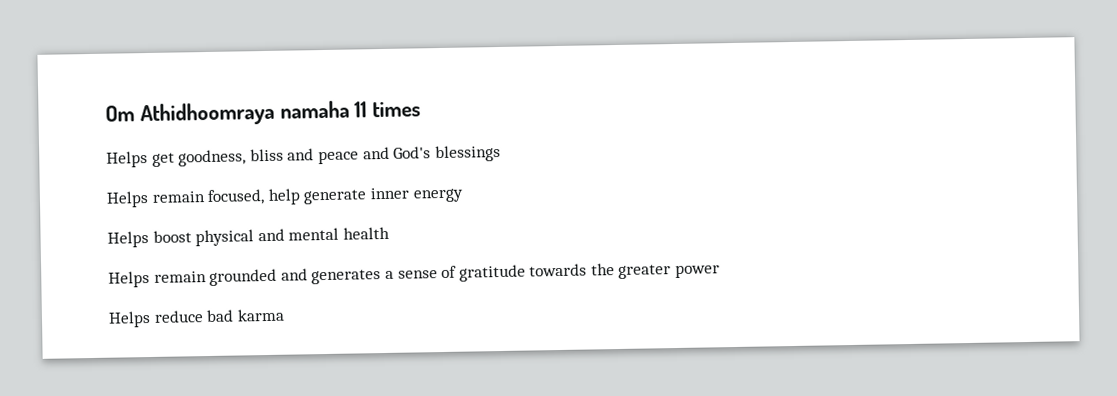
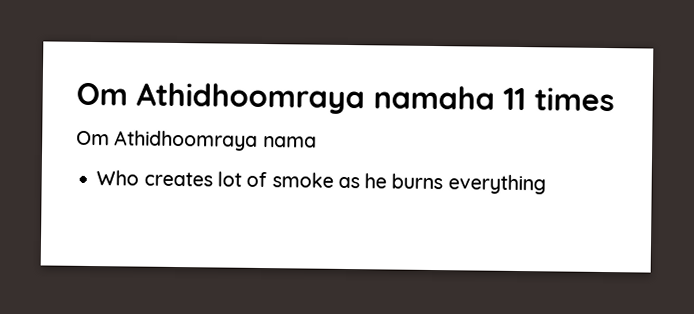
[106,144,501,168] [106,187,464,208] [107,226,390,248] [108,263,721,288] [108,308,285,328] Helps get goodness, bliss and peace and God's blessings // Helps remain focused, help generate inner energy // Helps boost physical and mental health // Helps remain grounded and generates a sense of gratitude towards the greater power // Helps reduce bad karma -> [76,130,317,151] [96,170,546,195] Om Athidhoomraya nama // Who creates lot of smoke as he burns everything

